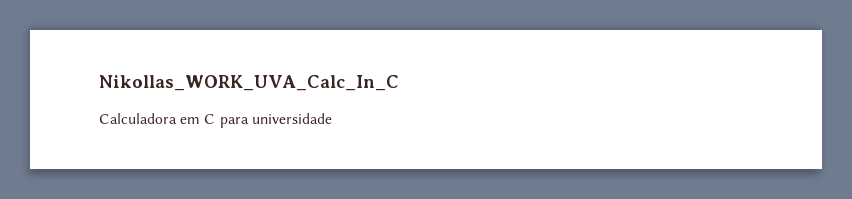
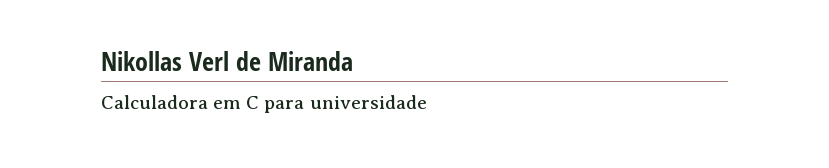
[99,75,399,91] Nikollas_WORK_UVA_Calc_In_C -> [101,51,354,71] Nikollas Verl de Miranda

